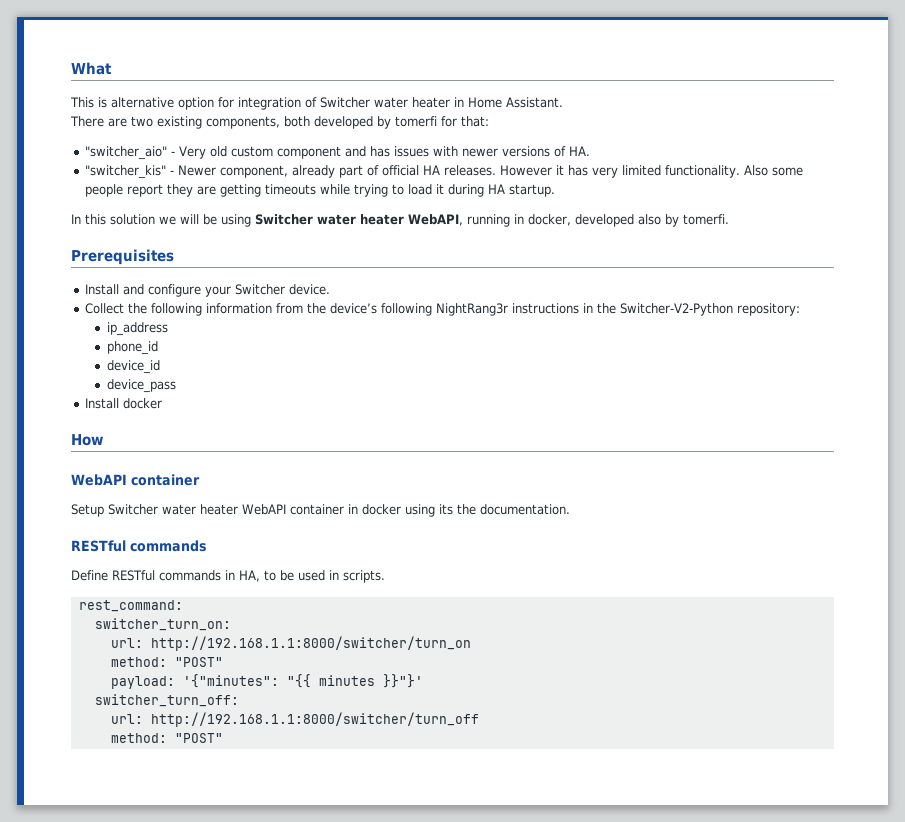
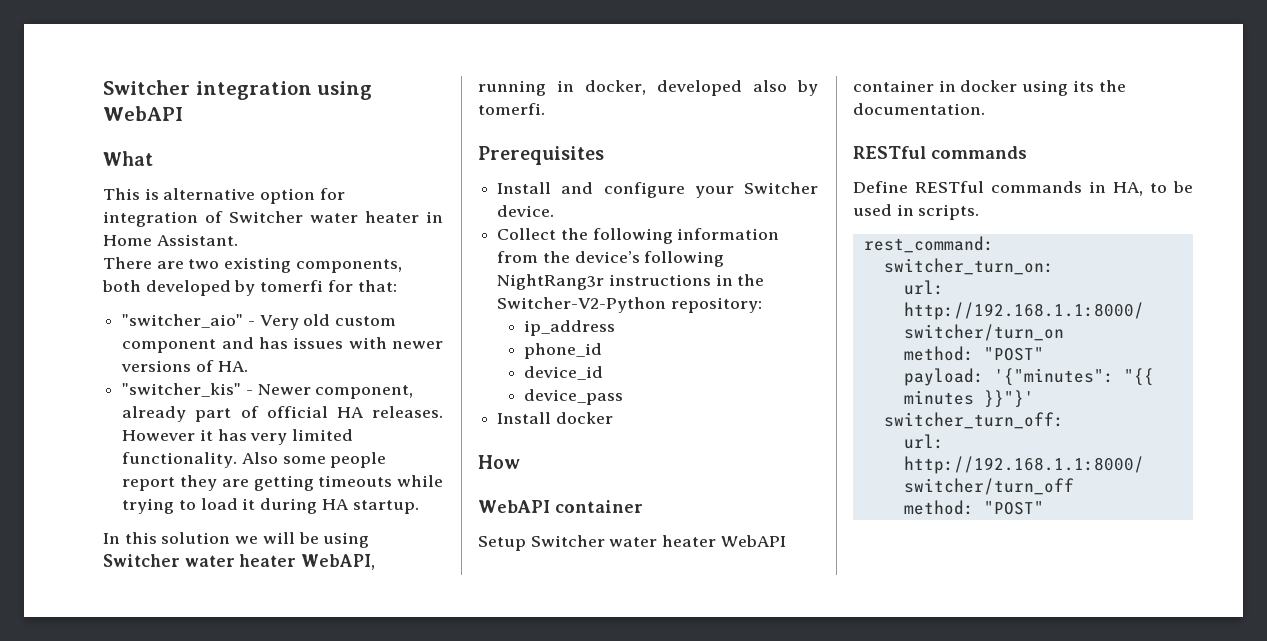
(71, 68) none -> [103,80,373,100] [103,106,183,121] Switcher integration using WebAPI //

